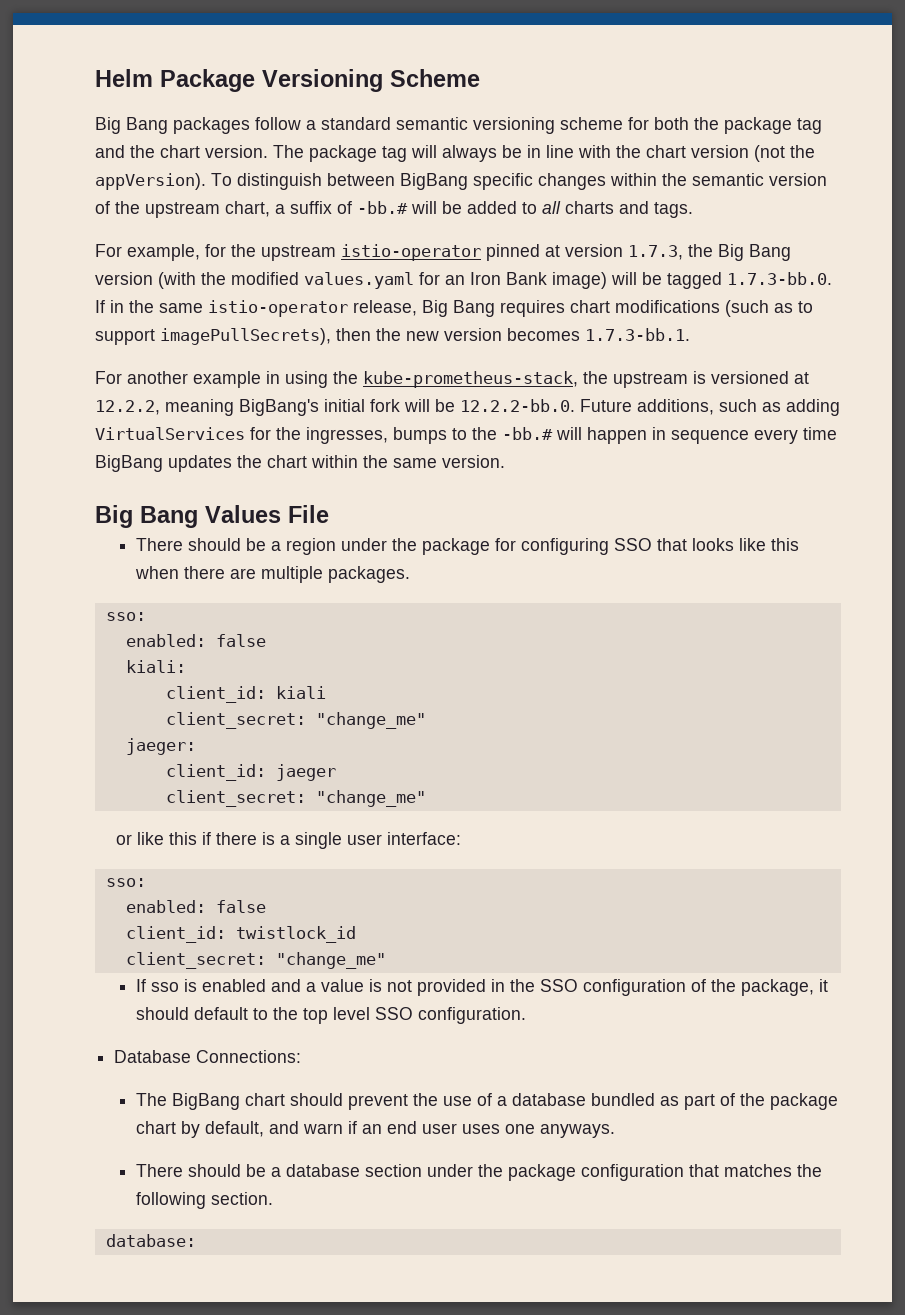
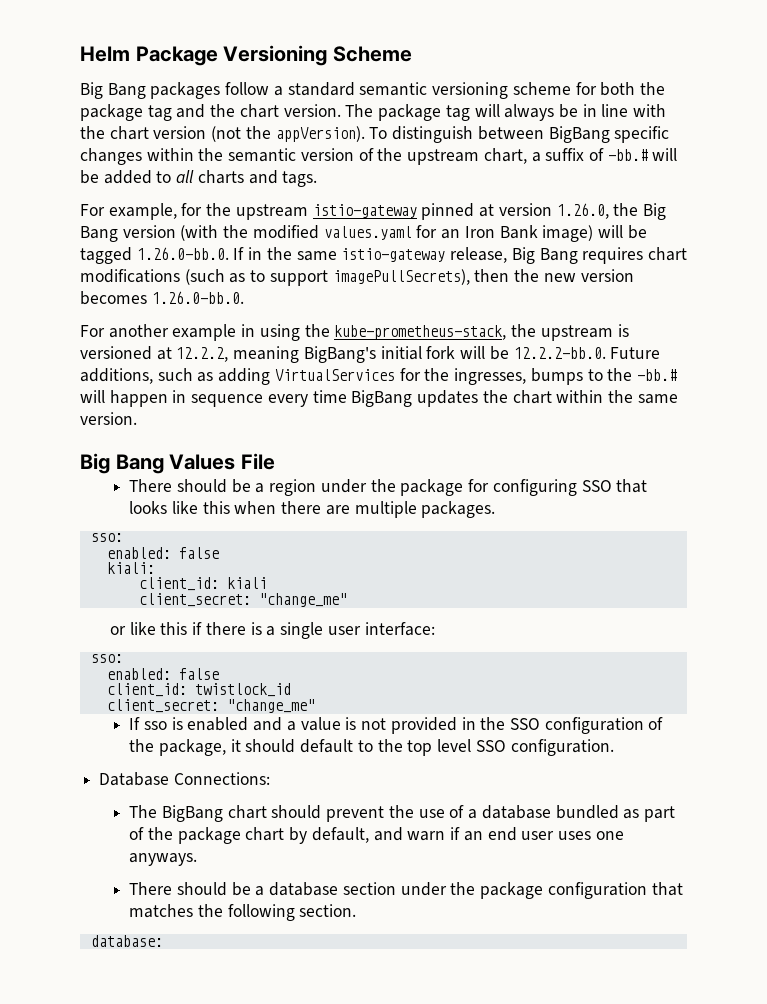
[341,244,481,261] istio-operator -> [312,204,417,218] istio-gateway
[628,245,683,260] 1.7.3, -> [556,203,609,219] 1.26.0,
[727,272,832,285] 1.7.3-bb.0. -> [136,247,229,260] 1.26.0-bb.0.
[208,300,348,317] istio-operator -> [341,248,446,262] istio-gateway
[585,328,690,341] 1.7.3-bb.1. -> [151,291,244,304] 1.26.0-bb.0.
[125,738,196,755] [165,764,336,781] [165,790,426,807] // jaeger: // client_id: jaeger // client_secret: "change_me" -> (347, 600) none

